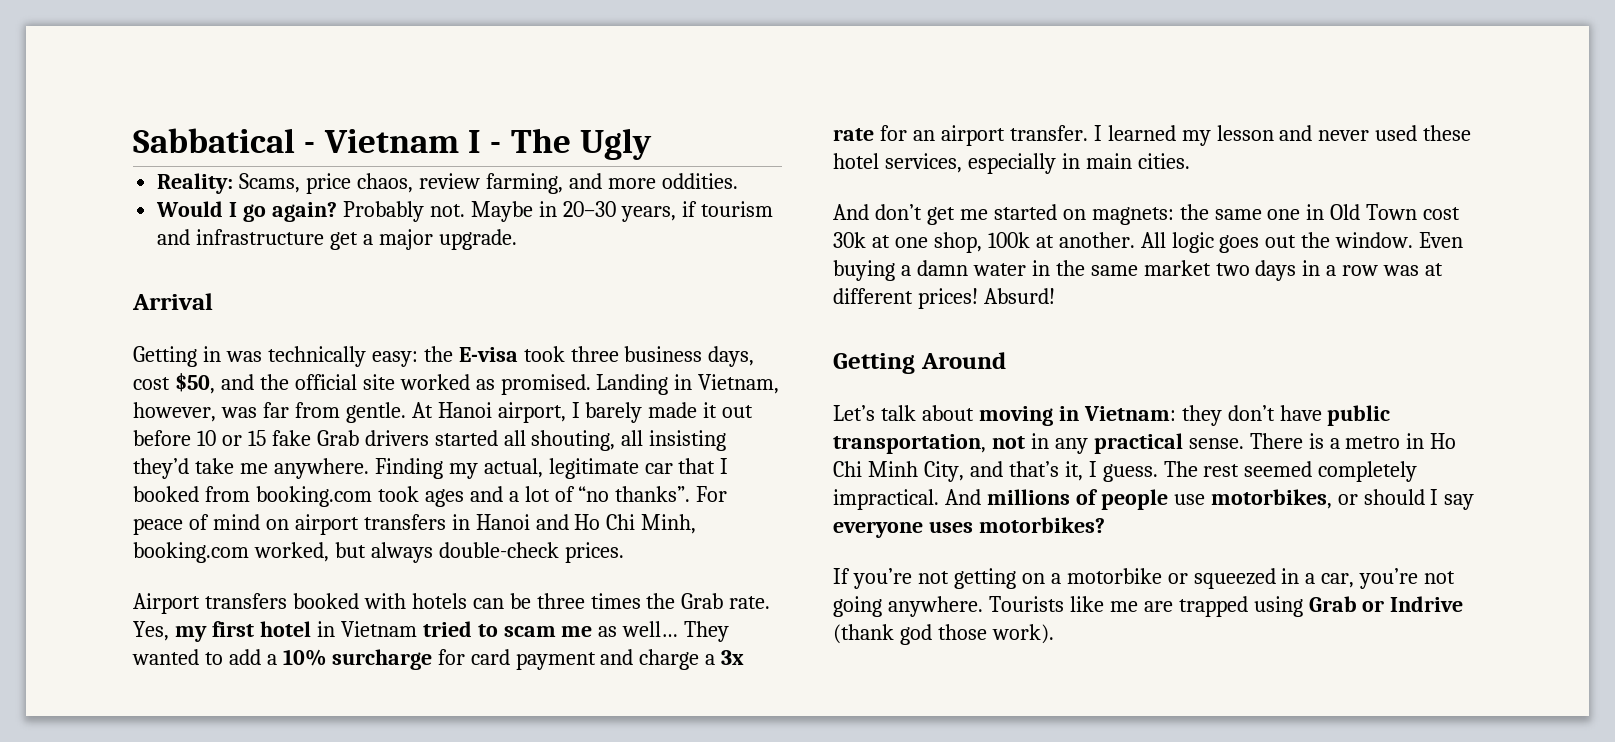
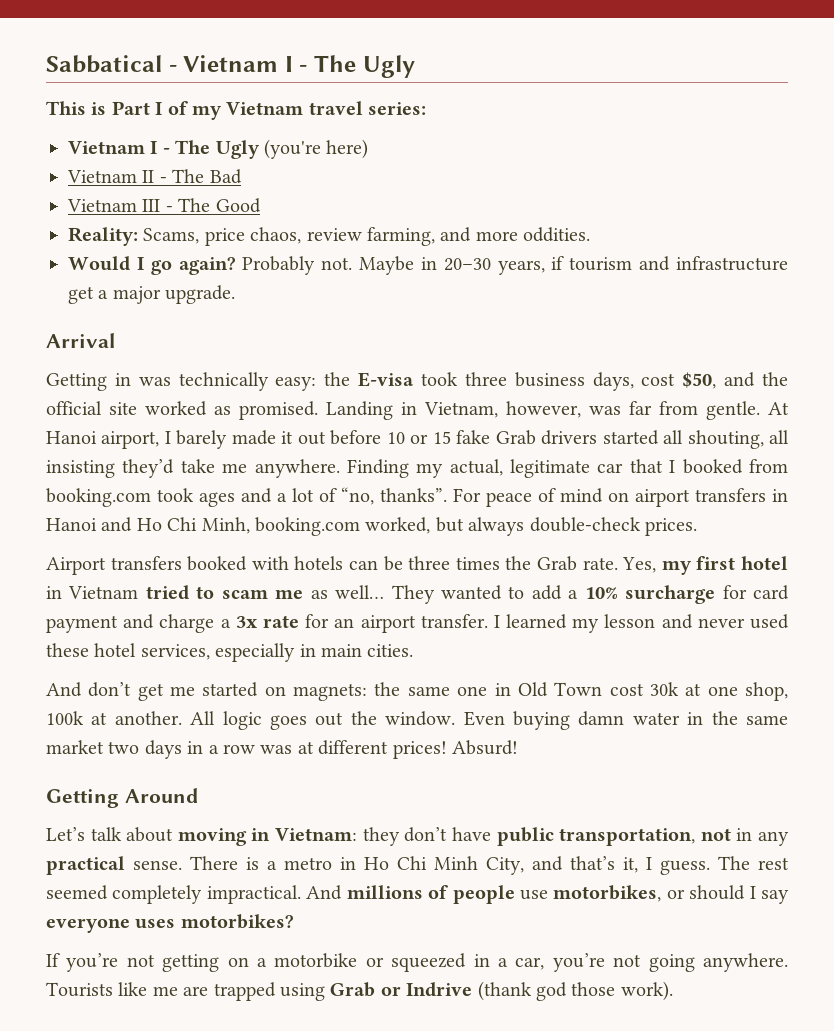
(652, 144) none -> [46,101,427,120] [68,139,369,159] [67,169,242,184] [67,198,261,213] // This is Part I of my Vietnam travel series: // Vietnam I - The Ugly (you're here) // Vietnam II - The Bad // Vietnam III - The Good
[578,486,610,502] “no -> [341,487,374,505] “no,
[900,265,911,276] a -> (570, 720) none

